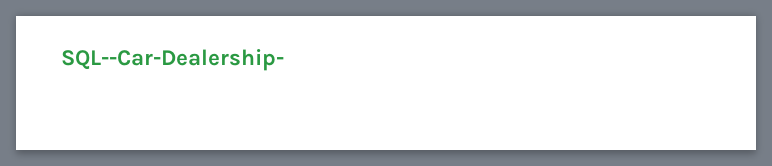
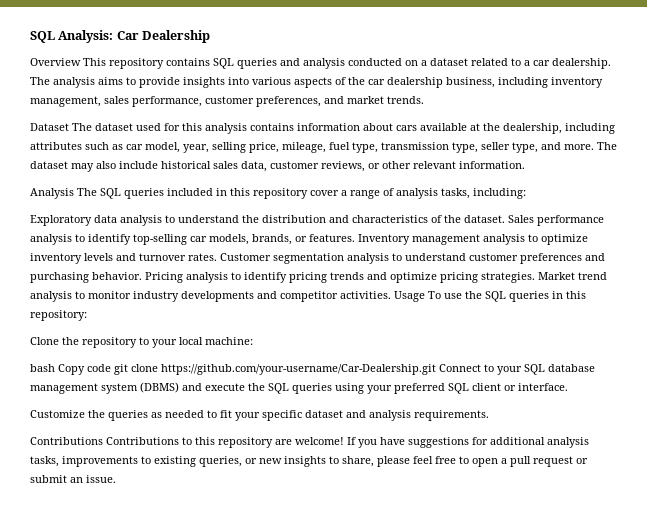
[61,49,284,71] SQL--Car-Dealership- -> [30,30,211,43] [30,58,611,69] [30,77,603,88] [30,96,424,107] [30,123,615,134] [30,142,617,153] [30,161,525,172] [30,188,526,199] [30,215,604,226] [30,234,588,245] [30,253,605,264] [30,272,607,283] [30,291,586,302] [30,310,87,321] [30,337,253,348] [30,364,595,375] [30,382,568,394] [30,410,489,421] [30,437,589,448] [30,456,588,467] [30,475,116,483] SQL Analysis: Car Dealership // Overview This repository contains SQL queries and analysis conducted on a dataset related to a car dealership. The analysis aims to provide insights into various aspects of the car dealership business, including inventory management, sales performance, customer preferences, and market trends. // Dataset The dataset used for this analysis contains information about cars available at the dealership, including attributes such as car model, year, selling price, mileage, fuel type, transmission type, seller type, and more. The dataset may also include historical sales data, customer reviews, or other relevant information. // Analysis The SQL queries included in this repository cover a range of analysis tasks, including: // Exploratory data analysis to understand the distribution and characteristics of the dataset. Sales performance analysis to identify top-selling car models, brands, or features. Inventory management analysis to optimize inventory levels and turnover rates. Customer segmentation analysis to understand customer preferences and purchasing behavior. Pricing analysis to identify pricing trends and optimize pricing strategies. Market trend analysis to monitor industry developments and competitor activities. Usage To use the SQL queries in this repository: // Clone the repository to your local machine: // bash Copy code git clone https://github.com/your-username/Car-Dealership.git Connect to your SQL database management system (DBMS) and execute the SQL queries using your preferred SQL client or interface. // Customize the queries as needed to fit your specific dataset and analysis requirements. // Contributions Contributions to this repository are welcome! If you have suggestions for additional analysis tasks, improvements to existing queries, or new insights to share, please feel free to open a pull request or submit an issue.

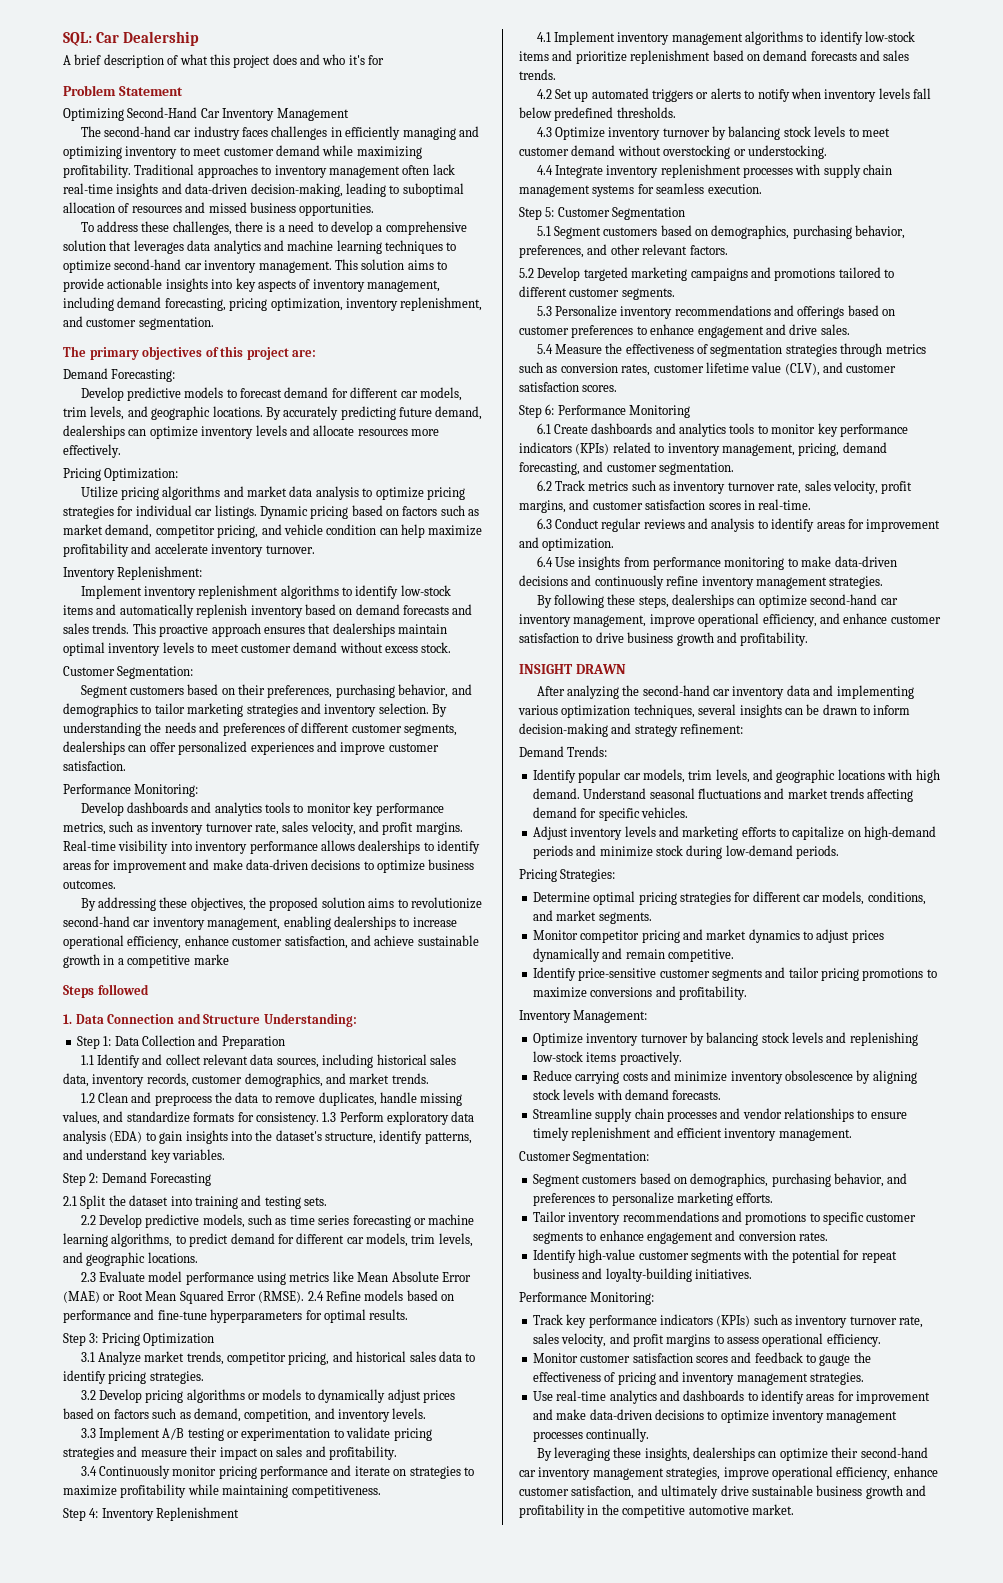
[30,30,114,43] SQL Analysis: -> [63,32,92,46] SQL:
[30,58,611,69] [30,77,95,88] Overview This repository contains SQL queries and analysis conducted on a dataset related to a car dealership. The analysis -> [63,54,385,68] [63,85,183,96] [63,107,349,121] [80,126,479,140] [63,145,422,159] [63,164,455,178] [63,183,464,197] [63,202,375,216] [80,221,467,235] [63,240,457,254] [63,259,405,273] A brief description of what this project does and who it's for // Problem Statement // Optimizing Second-Hand Car Inventory Management // The second-hand car industry faces challenges in efficiently managing and optimizing inventory to meet customer demand while maximizing profitability. Traditional approaches to inventory management often lack real-time insights and data-driven decision-making, leading to suboptimal allocation of resources and missed business opportunities. // To address these challenges, there is a need to develop a comprehensive solution that leverages data analytics and machine learning techniques to optimize second-hand car inventory management. This solution
[183,77,291,88] insights into various -> [107,278,256,292] actionable insights into key
[348,77,603,88] [30,96,424,107] [30,123,615,134] [30,142,617,153] [30,161,525,172] [30,188,526,199] [30,215,604,226] [30,234,588,245] [30,253,605,264] [30,272,607,283] [30,291,586,302] [30,310,87,321] [30,337,253,348] [30,364,595,375] [30,382,568,394] [30,410,489,421] [30,437,589,448] [30,456,588,467] [30,475,116,483] the car dealership business, including inventory management, sales performance, customer preferences, and market trends. // Dataset The dataset used for this analysis contains information about cars available at the dealership, including attributes such as car model, year, selling price, mileage, fuel type, transmission type, seller type, and more. The dataset may also include historical sales data, customer reviews, or other relevant information. // Analysis The SQL queries included in this repository cover a range of analysis tasks, including: // Exploratory data analysis to understand the distribution and characteristics of the dataset. Sales performance analysis to identify top-selling car models, brands, or features. Inventory management analysis to optimize inventory levels and turnover rates. Customer segmentation analysis to understand customer preferences and purchasing behavior. Pricing analysis to identify pricing trends and optimize pricing strategies. Market trend analysis to monitor industry developments and competitor activities. Usage To use the SQL queries in this repository: // Clone the repository to your local machine: // bash Copy code git clone https://github.com/your-username/Car-Dealership.git Connect to your SQL database management system (DBMS) and execute the SQL queries using your preferred SQL client or interface. // Customize the queries as needed to fit your specific dataset and analysis requirements. // Contributions Contributions to this repository are welcome! If you have suggestions for additional analysis tasks, improvements to existing queries, or new insights to share, please feel free to open a pull request or submit an issue. -> [312,279,440,292] [63,297,483,311] [63,316,214,330] [63,346,317,360] [63,368,176,382] [80,387,462,401] [63,406,483,420] [63,425,439,439] [63,444,121,458] [63,468,179,481] [80,486,465,500] [63,505,480,519] [63,524,483,538] [63,543,315,557] [63,566,203,580] [80,585,451,599] [63,604,473,618] [63,623,447,637] [63,642,452,656] [63,666,194,679] [80,684,472,698] [63,703,447,717] [63,722,457,736] [63,741,439,755] [63,761,126,771] [63,784,199,797] [80,802,444,816] [63,821,463,835] [63,840,480,854] [63,859,475,873] [63,880,116,889] [80,897,482,911] [63,916,457,930] [63,935,479,949] [63,954,229,968] [63,984,149,998] [63,1013,357,1027] [76,1035,285,1049] [80,1054,456,1068] [63,1073,429,1087] [80,1092,463,1106] [62,1111,475,1125] [63,1130,472,1144] [63,1149,226,1163] [63,1172,212,1186] [63,1195,327,1209] [80,1214,475,1228] [63,1233,473,1247] [63,1252,198,1266] [80,1271,471,1285] [63,1290,455,1304] [63,1309,409,1323] [63,1333,215,1346] [80,1351,476,1365] [63,1370,204,1384] [80,1389,455,1403] [63,1408,427,1422] [80,1427,432,1441] [63,1446,397,1460] [80,1465,474,1479] [63,1484,381,1498] [63,1507,240,1521] [536,31,916,45] [519,50,910,64] [519,69,556,80] [536,88,932,102] [519,107,676,121] [536,126,890,140] [519,145,827,159] [536,164,893,178] [519,183,762,197] [519,207,686,220] [536,225,906,239] [519,244,728,258] [519,267,894,281] [519,286,675,300] [536,305,896,319] [519,324,850,338] [536,343,926,357] [519,362,897,376] [519,382,618,392] [519,404,691,418] [536,423,908,437] [519,442,887,456] [519,461,735,475] [536,480,913,494] [519,499,812,513] [536,518,941,532] [519,537,615,551] [536,556,897,570] [519,575,884,589] [536,594,898,608] [519,613,941,627] [519,632,809,646] [519,664,626,674] [536,685,914,699] [518,704,911,718] [519,723,744,737] [519,746,608,757] [532,769,940,783] [532,788,914,802] [532,807,688,821] [532,826,937,840] [532,845,839,859] [519,869,616,882] [532,891,926,905] [532,910,652,924] [532,929,884,943] [532,948,734,962] [532,967,937,981] [532,986,747,1000] [519,1010,648,1023] [532,1032,918,1046] [532,1051,682,1065] [532,1070,917,1084] [532,1089,722,1100] [532,1108,907,1122] [532,1127,852,1141] [519,1151,650,1164] [532,1173,908,1187] [532,1192,774,1206] [532,1211,917,1225] [532,1230,828,1244] [532,1249,897,1263] [532,1268,752,1282] [519,1292,655,1305] [532,1314,924,1328] [532,1333,881,1347] [532,1352,871,1366] [532,1371,864,1385] [532,1390,931,1404] [532,1409,898,1423] [532,1428,650,1442] [536,1447,928,1461] [519,1466,938,1480] [519,1485,926,1499] [519,1504,794,1518] inventory management, including demand forecasting, pricing optimization, inventory replenishment, and customer segmentation. // The primary objectives of this project are: // Demand Forecasting: // Develop predictive models to forecast demand for different car models, trim levels, and geographic locations. By accurately predicting future demand, dealerships can optimize inventory levels and allocate resources more effectively. // Pricing Optimization: // Utilize pricing algorithms and market data analysis to optimize pricing strategies for individual car listings. Dynamic pricing based on factors such as market demand, competitor pricing, and vehicle condition can help maximize profitability and accelerate inventory turnover. // Inventory Replenishment: // Implement inventory replenishment algorithms to identify low-stock items and automatically replenish inventory based on demand forecasts and sales trends. This proactive approach ensures that dealerships maintain optimal inventory levels to meet customer demand without excess stock. // Customer Segmentation: // Segment customers based on their preferences, purchasing behavior, and demographics to tailor marketing strategies and inventory selection. By understanding the needs and preferences of different customer segments, dealerships can offer personalized experiences and improve customer satisfaction. // Performance Monitoring: // Develop dashboards and analytics tools to monitor key performance metrics, such as inventory turnover rate, sales velocity, and profit margins. Real-time visibility into inventory performance allows dealerships to identify areas for improvement and make data-driven decisions to optimize business outcomes. // By addressing these objectives, the proposed solution aims to revolutionize second-hand car inventory management, enabling dealerships to increase operational efficiency, enhance customer satisfaction, and achieve sustainable growth in a competitive marke // Steps followed // 1. Data Connection and Structure Understanding: // Step 1: Data Collection and Preparation // 1.1 Identify and collect relevant data sources, including historical sales data, inventory records, customer demographics, and market trends. // 1.2 Clean and preprocess the data to remove duplicates, handle missing values, and standardize formats for consistency. 1.3 Perform exploratory data analysis (EDA) to gain insights into the dataset's structure, identify patterns, and understand key variables. // Step 2: Demand Forecasting // 2.1 Split the dataset into training and testing sets. // 2.2 Develop predictive models, such as time series forecasting or machine learning algorithms, to predict demand for different car models, trim levels, and geographic locations. // 2.3 Evaluate model performance using metrics like Mean Absolute Error (MAE) or Root Mean Squared Error (RMSE). 2.4 Refine models based on performance and fine-tune hyperparameters for optimal results. // Step 3: Pricing Optimization // 3.1 Analyze market trends, competitor pricing, and historical sales data to identify pricing strategies. // 3.2 Develop pricing algorithms or models to dynamically adjust prices based on factors such as demand, competition, and inventory levels. // 3.3 Implement A/B testing or experimentation to validate pricing strategies and measure their impact on sales and profitability. // 3.4 Continuously monitor pricing performance and iterate on strategies to maximize profitability while maintaining competitiveness. // Step 4: Inventory Replenishment // 4.1 Implement inventory management algorithms to identify low-stock items and prioritize replenishment based on demand forecasts and sales trends. // 4.2 Set up automated triggers or alerts to notify when inventory levels fall below predefined thresholds. // 4.3 Optimize inventory turnover by balancing stock levels to meet customer demand without overstocking or understocking. // 4.4 Integrate inventory replenishment processes with supply chain management systems for seamless execution. // Step 5: Customer Segmentation // 5.1 Segment customers based on demographics, purchasing behavior, preferences, and other relevant factors. // 5.2 Develop targeted marketing campaigns and promotions tailored to different customer segments. // 5.3 Personalize inventory recommendations and offerings based on customer preferences to enhance engagement and drive sales. // 5.4 Measure the effectiveness of segmentation strategies through metrics such as conversion rates, customer lifetime value (CLV), and customer satisfaction scores. // Step 6: Performance Monitoring // 6.1 Create dashboards and analytics tools to monitor key performance indicators (KPIs) related to inventory management, pricing, demand forecasting, and customer segmentation. // 6.2 Track metrics such as inventory turnover rate, sales velocity, profit margins, and customer satisfaction scores in real-time. // 6.3 Conduct regular reviews and analysis to identify areas for improvement and optimization. // 6.4 Use insights from performance monitoring to make data-driven decisions and continuously refine inventory management strategies. // By following these steps, dealerships can optimize second-hand car inventory management, improve operational efficiency, and enhance customer satisfaction to drive business growth and profitability. // INSIGHT DRAWN // After analyzing the second-hand car inventory data and implementing various optimization techniques, several insights can be drawn to inform decision-making and strategy refinement: // Demand Trends: // Identify popular car models, trim levels, and geographic locations with high demand. Understand seasonal fluctuations and market trends affecting demand for specific vehicles. // Adjust inventory levels and marketing efforts to capitalize on high-demand periods and minimize stock during low-demand periods. // Pricing Strategies: // Determine optimal pricing strategies for different car models, conditions, and market segments. // Monitor competitor pricing and market dynamics to adjust prices dynamically and remain competitive. // Identify price-sensitive customer segments and tailor pricing promotions to maximize conversions and profitability. // Inventory Management: // Optimize inventory turnover by balancing stock levels and replenishing low-stock items proactively. // Reduce carrying costs and minimize inventory obsolescence by aligning stock levels with demand forecasts. // Streamline supply chain processes and vendor relationships to ensure timely replenishment and efficient inventory management. // Customer Segmentation: // Segment customers based on demographics, purchasing behavior, and preferences to personalize marketing efforts. // Tailor inventory recommendations and promotions to specific customer segments to enhance engagement and conversion rates. // Identify high-value customer segments with the potential for repeat business and loyalty-building initiatives. // Performance Monitoring: // Track key performance indicators (KPIs) such as inventory turnover rate, sales velocity, and profit margins to assess operational efficiency. // Monitor customer satisfaction scores and feedback to gauge the effectiveness of pricing and inventory management strategies. // Use real-time analytics and dashboards to identify areas for improvement and make data-driven decisions to optimize inventory management processes continually. // By leveraging these insights, dealerships can optimize their second-hand car inventory management strategies, improve operational efficiency, enhance customer satisfaction, and ultimately drive sustainable business growth and profitability in the competitive automotive market.

